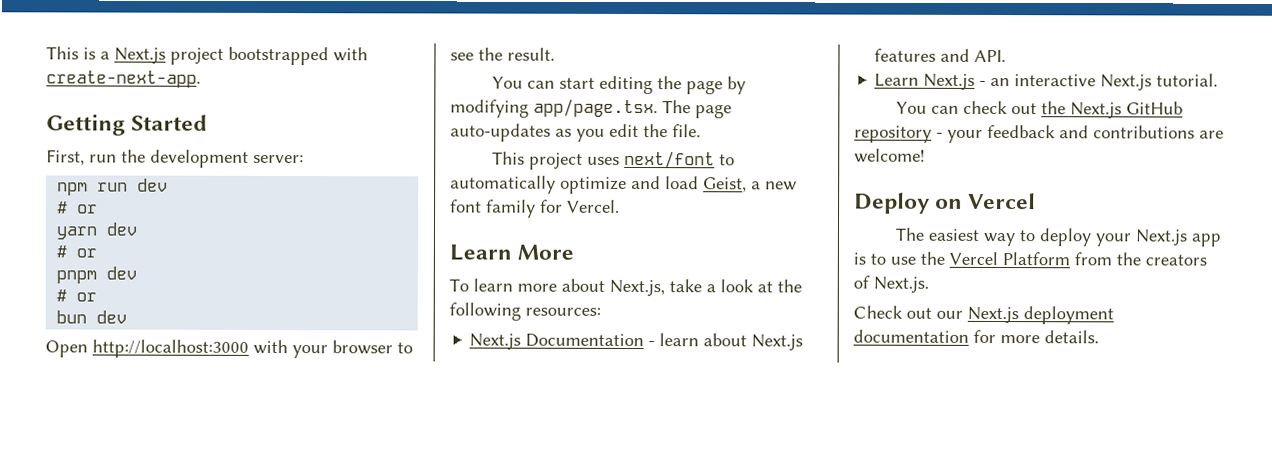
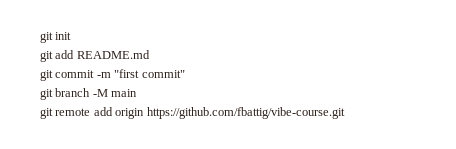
[46,46,368,66] [46,70,201,88] [46,114,209,136] [46,149,304,168] [57,178,169,196] [57,201,99,214] [56,222,139,240] [56,245,98,258] [56,266,138,284] [56,289,98,302] [56,310,128,324] [45,339,413,359] [450,47,555,61] [491,75,746,95] [450,98,732,119] [450,123,701,142] [491,150,735,170] [450,175,797,194] [450,199,620,218] [449,244,575,261] [449,278,802,297] [449,302,601,321] [469,333,804,351] [874,48,1007,63] [874,73,1219,91] [895,100,1183,119] [854,124,1224,143] [854,148,925,163] [854,192,1037,214] [894,227,1221,247] [853,251,1207,266] [853,275,929,293] [853,305,1114,325] [853,329,1099,344] This is a Next.js project bootstrapped with create-next-app. // Getting Started // First, run the development server: // npm run dev // # or // yarn dev // # or // pnpm dev // # or // bun dev // Open http://localhost:3000 with your browser to see the result. // You can start editing the page by modifying app/page.tsx. The page auto-updates as you edit the file. // This project uses next/font to automatically optimize and load Geist, a new font family for Vercel. // Learn More // To learn more about Next.js, take a look at the following resources: // Next.js Documentation - learn about Next.js features and API. // Learn Next.js - an interactive Next.js tutorial. // You can check out the Next.js GitHub repository - your feedback and contributions are welcome! // Deploy on Vercel // The easiest way to deploy your Next.js app is to use the Vercel Platform from the creators of Next.js. // Check out our Next.js deployment documentation for more details. -> [40,32,72,43] [40,50,150,62] [40,69,185,81] [40,88,138,100] [40,107,345,119] git init // git add README.md // git commit -m "first commit" // git branch -M main // git remote add origin https://github.com/fbattig/vibe-course.git

